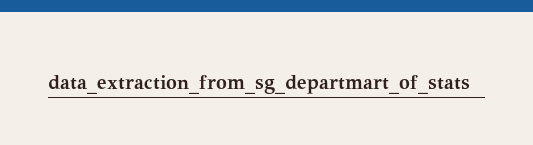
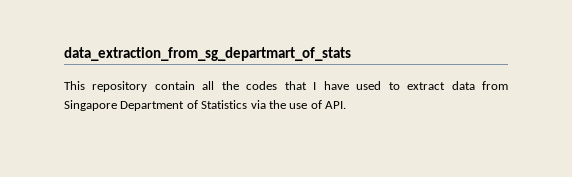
(470, 84) none -> [64,81,508,92] [64,100,346,111] // This repository contain all the codes that I have used to extract data from Singapore Department of Statistics via the use of API.

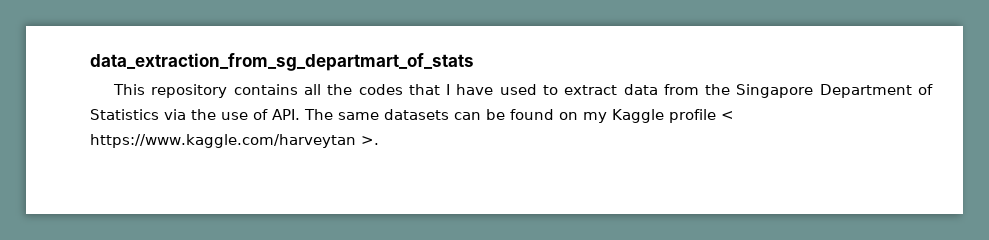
[154,81,195,90] contain -> [233,84,298,95] contains
(508, 85) none -> [705,84,731,95] the
(346, 105) none -> [304,109,734,123] [90,134,379,148] The same datasets can be found on my Kaggle profile < https://www.kaggle.com/harveytan >.

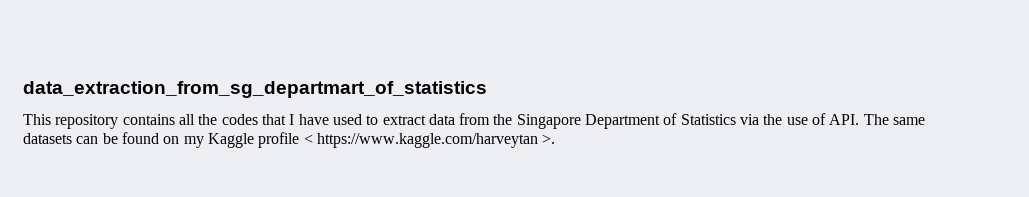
[90,53,474,71] data_extraction_from_sg_departmart_of_stats -> [23,81,487,98] data_extraction_from_sg_departmart_of_statistics

